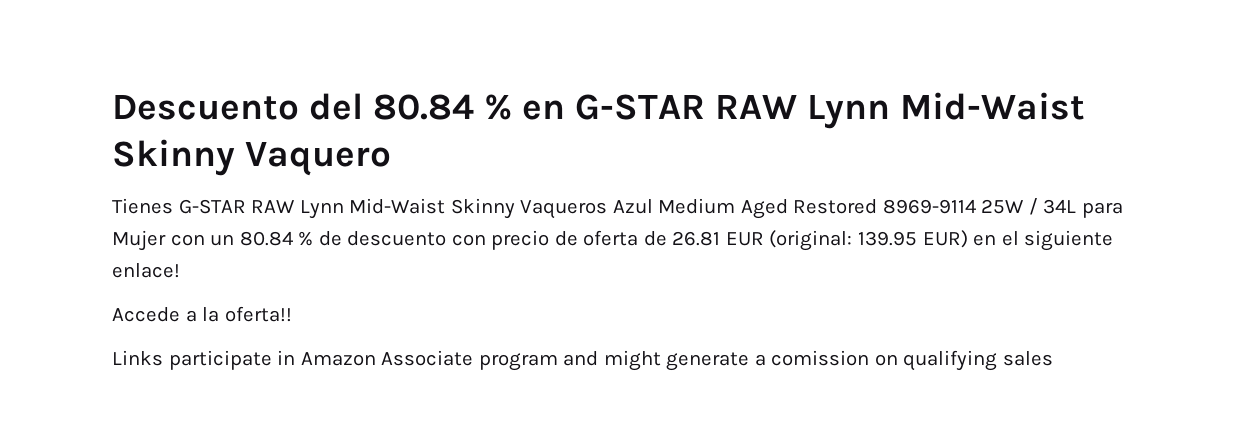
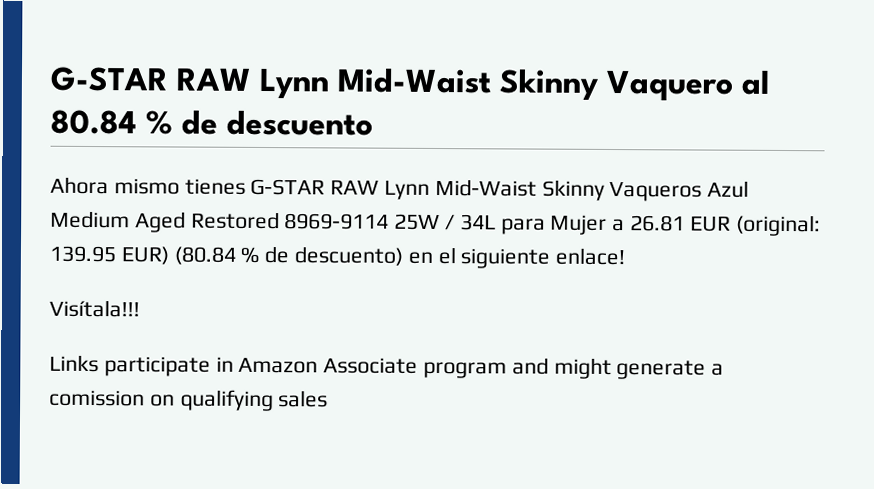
[112,93,565,120] Descuento del 80.84 % en -> (50, 79) none
[112,198,173,214] // Tienes -> [741,69,771,95] [50,109,374,136] [50,176,246,195] al 80.84 % de descuento // Ahora mismo tienes
[170,230,667,250] con un 80.84 % de descuento con precio de oferta de -> [612,219,626,232] a
(968, 239) none -> [173,246,404,266] (80.84 % de descuento)
[112,306,292,322] Accede a la oferta!! -> [49,299,140,318] Visítala!!!

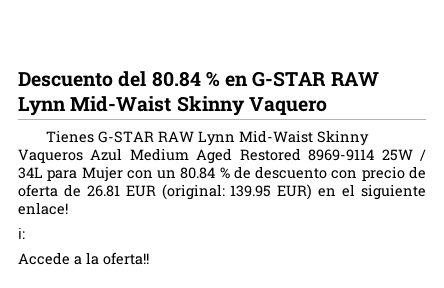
(50, 79) none -> [18,71,249,87] Descuento del 80.84 % en
[741,69,771,95] [50,109,374,136] [50,176,246,195] al 80.84 % de descuento // Ahora mismo tienes -> [45,130,94,143] // Tienes
[612,219,626,232] a -> [126,166,426,181] [18,184,81,197] con un 80.84 % de descuento con precio de oferta de
[173,246,404,266] (80.84 % de descuento) -> (313, 192) none
[49,299,140,318] [49,354,725,380] [49,389,329,412] Visítala!!! // Links participate in Amazon Associate program and might generate a comission on qualifying sales -> [18,228,25,239] [18,252,149,265] ℹ: // Accede a la oferta!!

